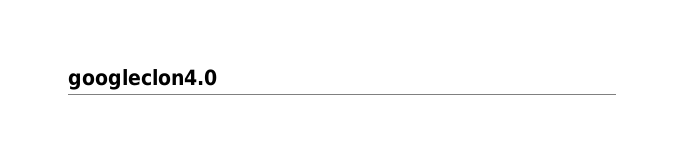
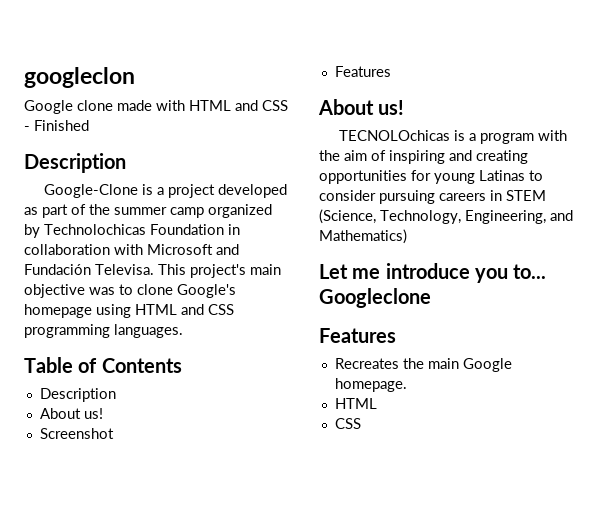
[68,69,217,90] googleclon4.0 -> [24,67,135,88] [24,100,288,114] [24,120,89,131] [24,153,126,173] [43,184,287,198] [24,204,272,218] [24,224,240,238] [24,244,239,255] [24,264,281,278] [24,284,236,298] [24,304,234,318] [24,324,183,338] [24,357,182,373] [39,388,116,402] [39,408,103,419] [39,428,114,439] [334,66,391,77] [318,99,405,115] [338,130,567,144] [319,150,528,164] [319,170,543,184] [319,190,546,204] [319,209,573,224] [319,229,407,244] [319,263,547,283] [319,288,431,308] [319,328,396,343] [334,358,512,372] [334,378,407,392] [334,398,377,409] [334,418,361,429] googleclon // Google clone made with HTML and CSS - Finished // Description // Google-Clone is a project developed as part of the summer camp organized by Technolochicas Foundation in collaboration with Microsoft and Fundación Televisa. This project's main objective was to clone Google's homepage using HTML and CSS programming languages. // Table of Contents // Description // About us! // Screenshot // Features // About us! // TECNOLOchicas is a program with the aim of inspiring and creating opportunities for young Latinas to consider pursuing careers in STEM (Science, Technology, Engineering, and Mathematics) // Let me introduce you to... Googleclone // Features // Recreates the main Google homepage. // HTML // CSS

